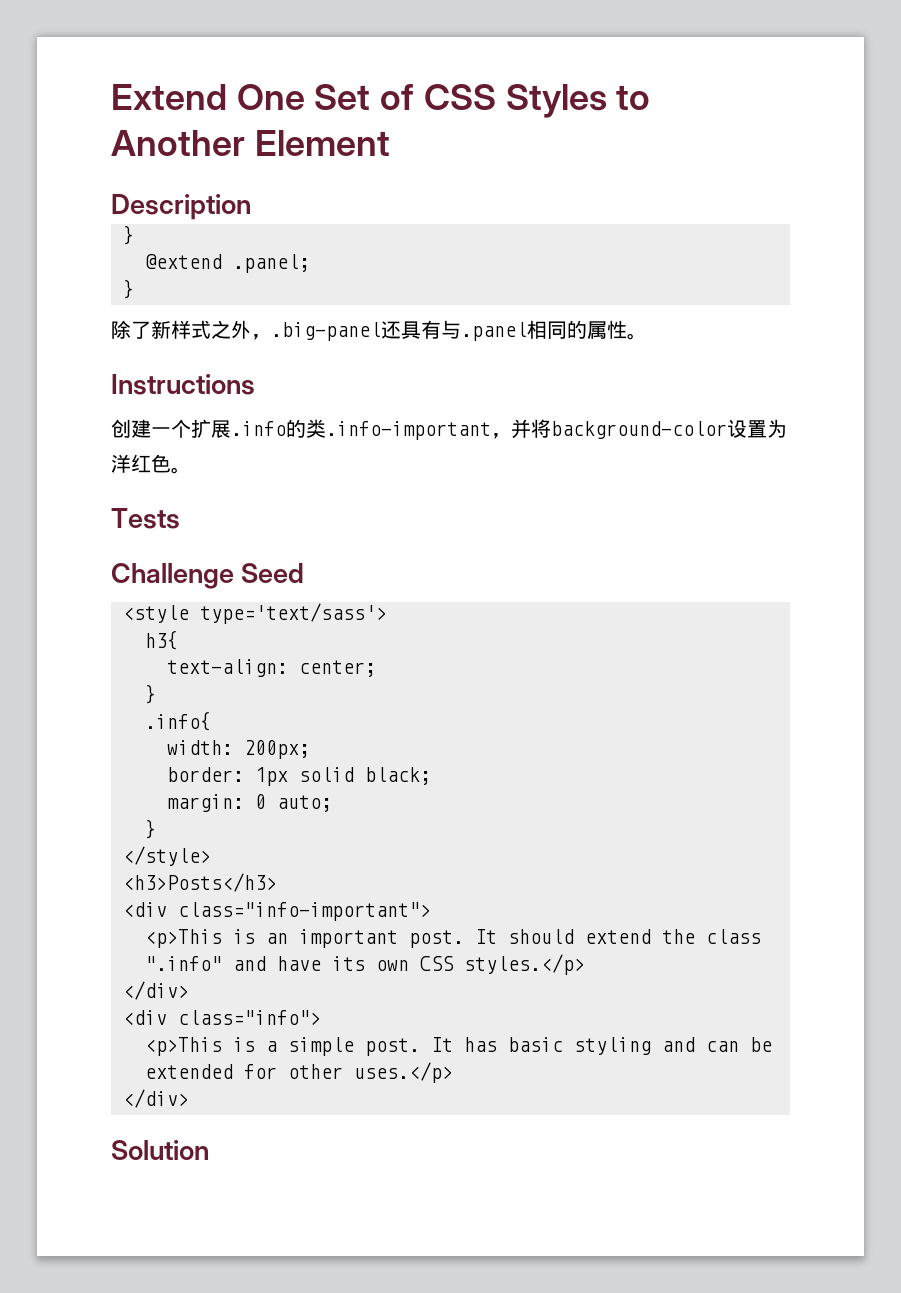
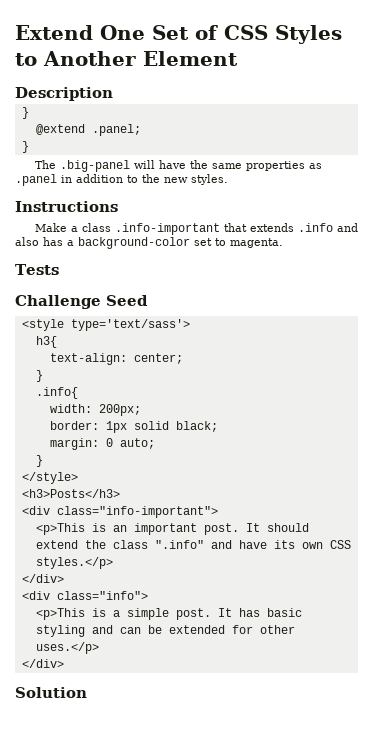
[111,320,647,341] [111,374,255,395] [111,419,787,440] [111,454,191,474] 除了新样式之外，.big-panel还具有与.panel相同的属性。 // Instructions // 创建一个扩展.info的类.info-important，并将background-color设置为洋红色。 -> [34,160,322,172] [15,174,228,186] [15,201,118,212] [34,223,358,235] [15,237,283,249] The .big-panel will have the same properties as .panel in addition to the new styles. // Instructions // Make a class .info-important that extends .info and also has a background-color set to magenta.

